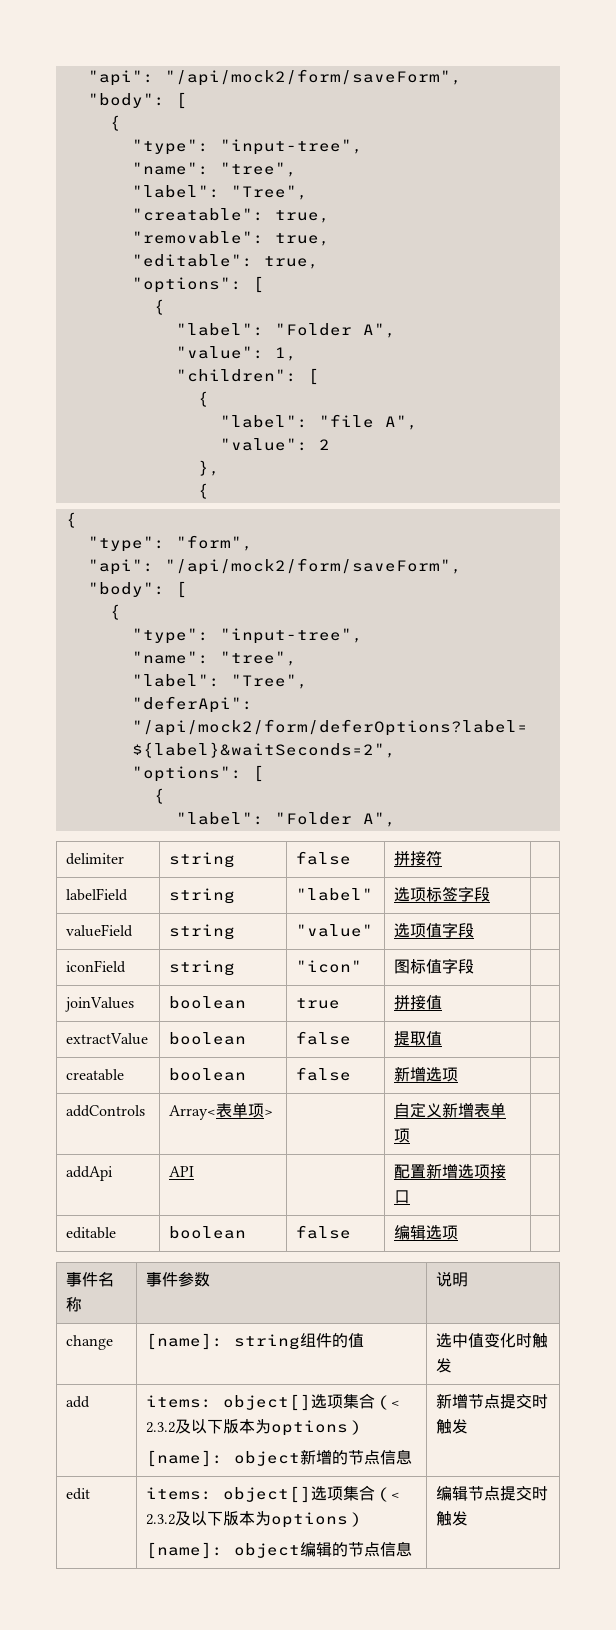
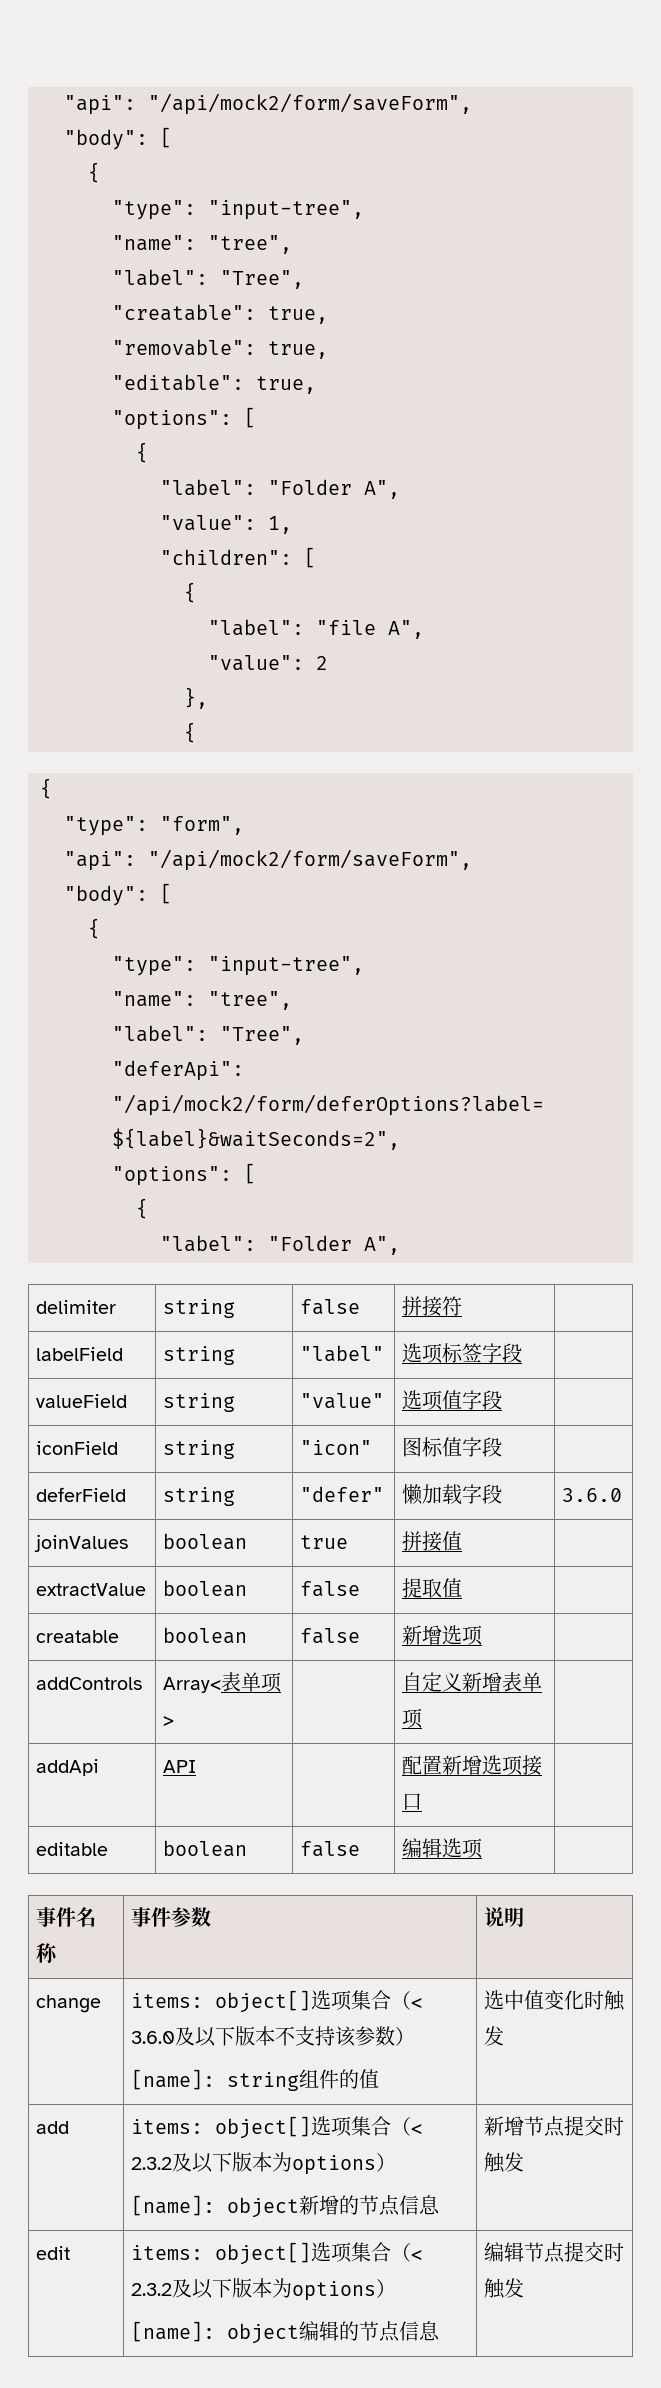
(475, 966) none -> [36,1487,127,1502] [163,1487,236,1506] [300,1486,385,1502] [402,1484,503,1505] [562,1488,623,1502] // deferField | string | "defer" | 懒加载字段 | 3.6.0
(114, 1342) none -> [131,1990,423,2013] [131,2026,416,2047] items: object[]选项集合（< 3.6.0及以下版本不支持该参数） //

